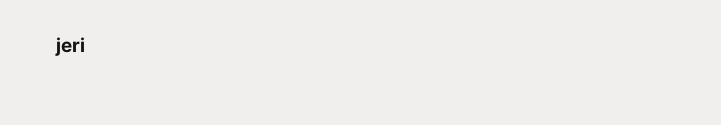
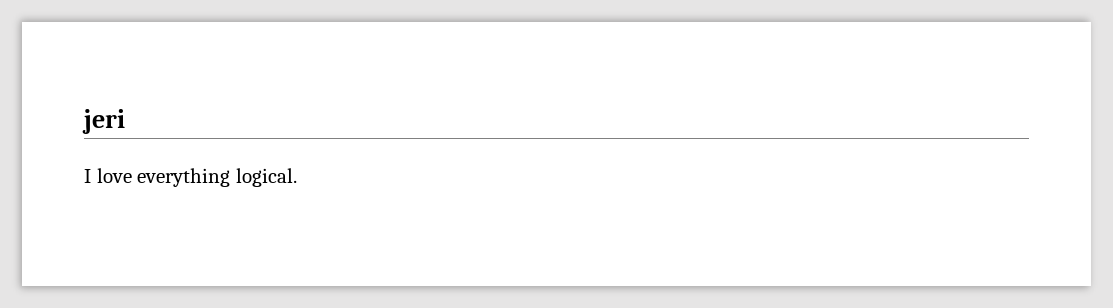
(85, 46) none -> [84,168,297,187] // I love everything logical.

